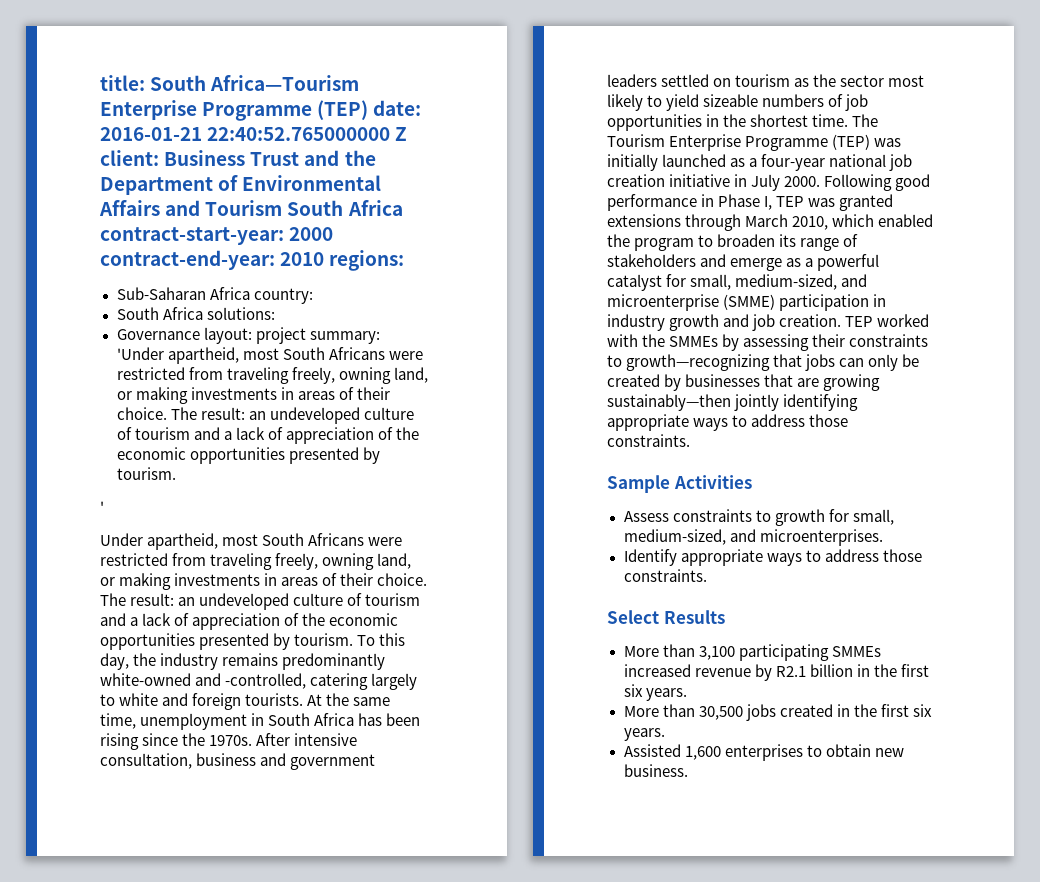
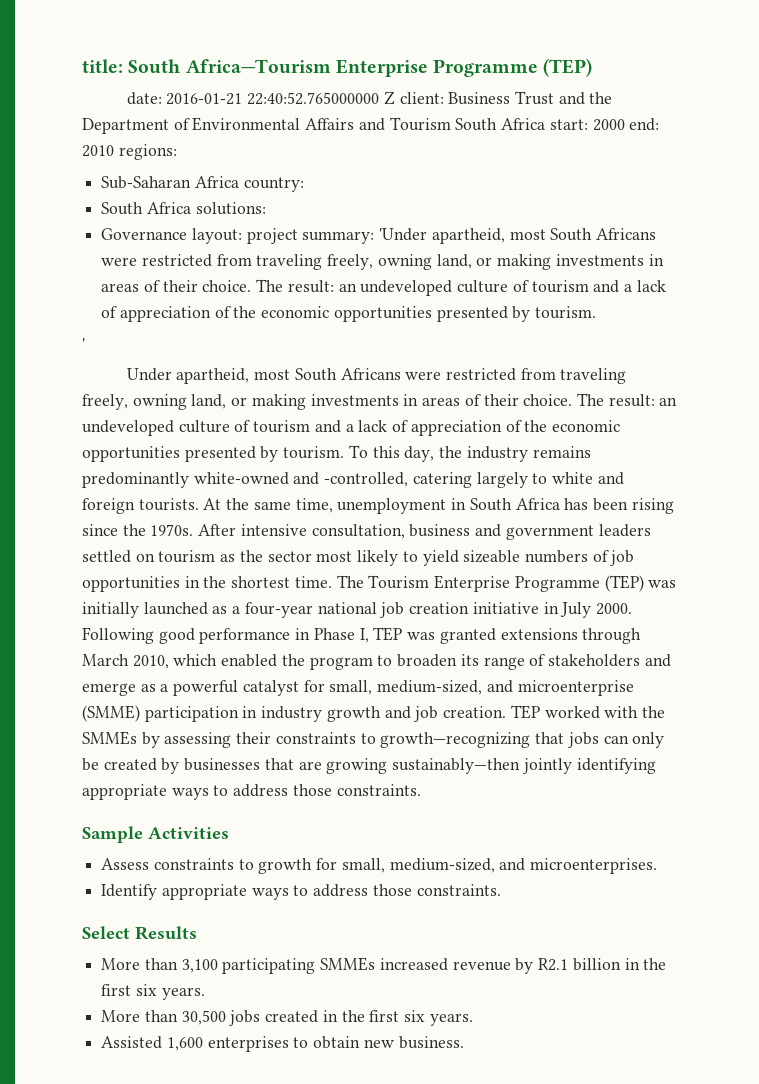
(369, 110) none -> (593, 67) //
[100,227,334,245] [100,250,275,270] contract-start-year: 2000 contract-end-year: -> [549,118,660,131] start: 2000 end:

